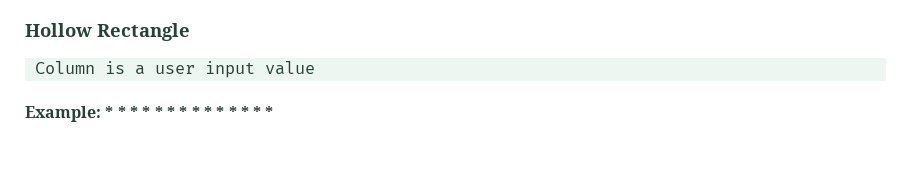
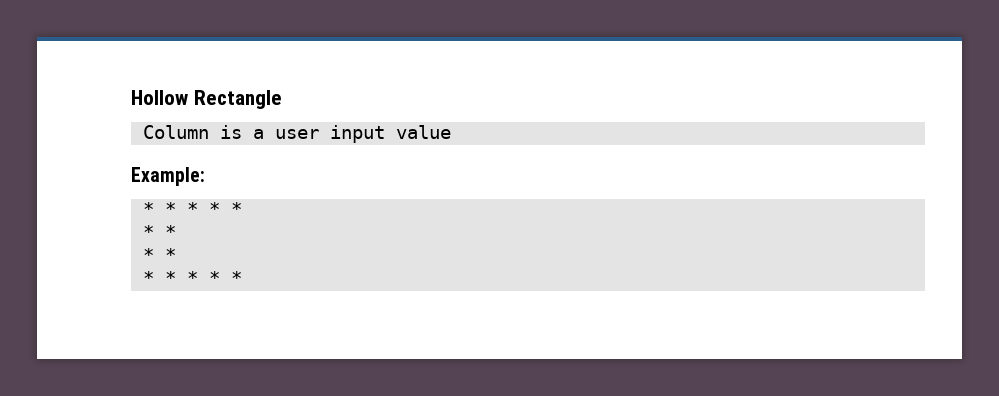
[105,106,274,118] * * * * * * * * * * * * * * -> [142,202,242,216] [142,225,176,239] [142,248,176,262] [142,271,242,285] // * * * * * // * * // * * // * * * * *

